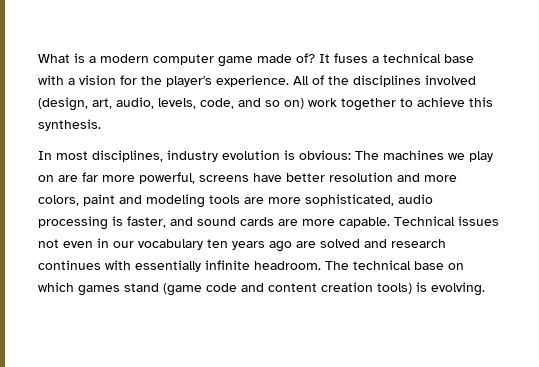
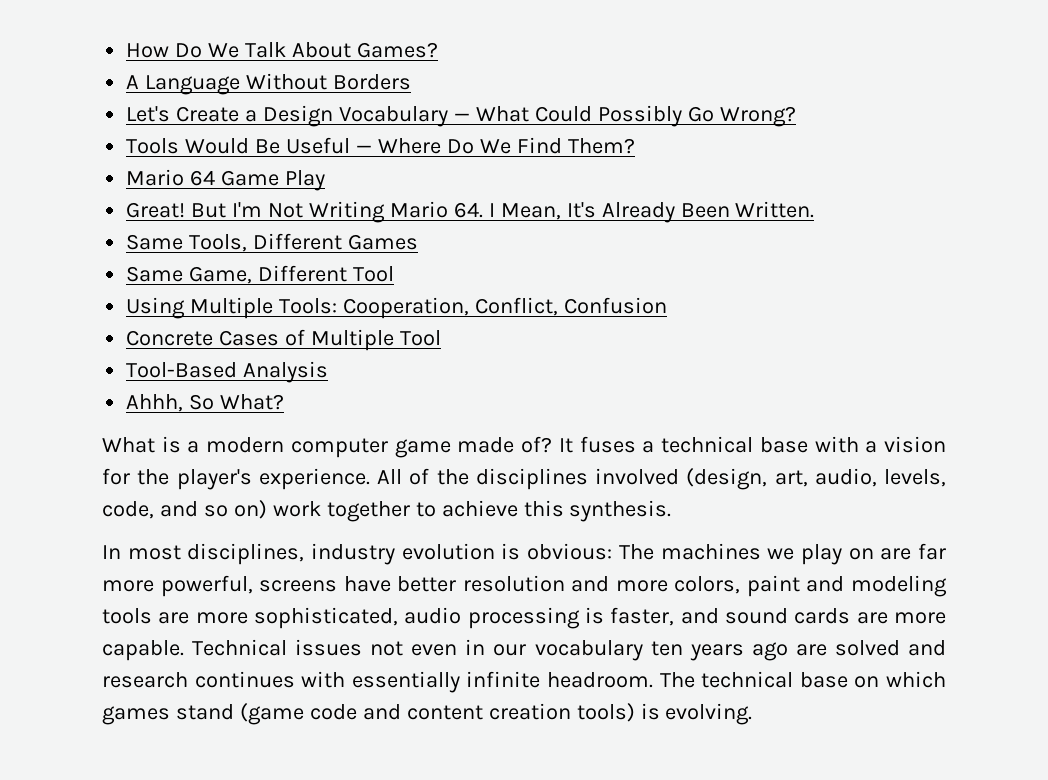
(38, 58) none -> [126,42,438,58] [126,73,412,95] [126,105,796,127] [126,137,635,154] [126,169,326,191] [126,201,815,223] [126,233,419,252] [126,265,395,284] [126,297,667,319] [126,329,441,351] [126,361,329,383] [126,394,285,412] How Do We Talk About Games? // A Language Without Borders // Let's Create a Design Vocabulary — What Could Possibly Go Wrong? // Tools Would Be Useful — Where Do We Find Them? // Mario 64 Game Play // Great! But I'm Not Writing Mario 64. I Mean, It's Already Been Written. // Same Tools, Different Games // Same Game, Different Tool // Using Multiple Tools: Cooperation, Conflict, Confusion // Concrete Cases of Multiple Tool // Tool-Based Analysis // Ahhh, So What? //

